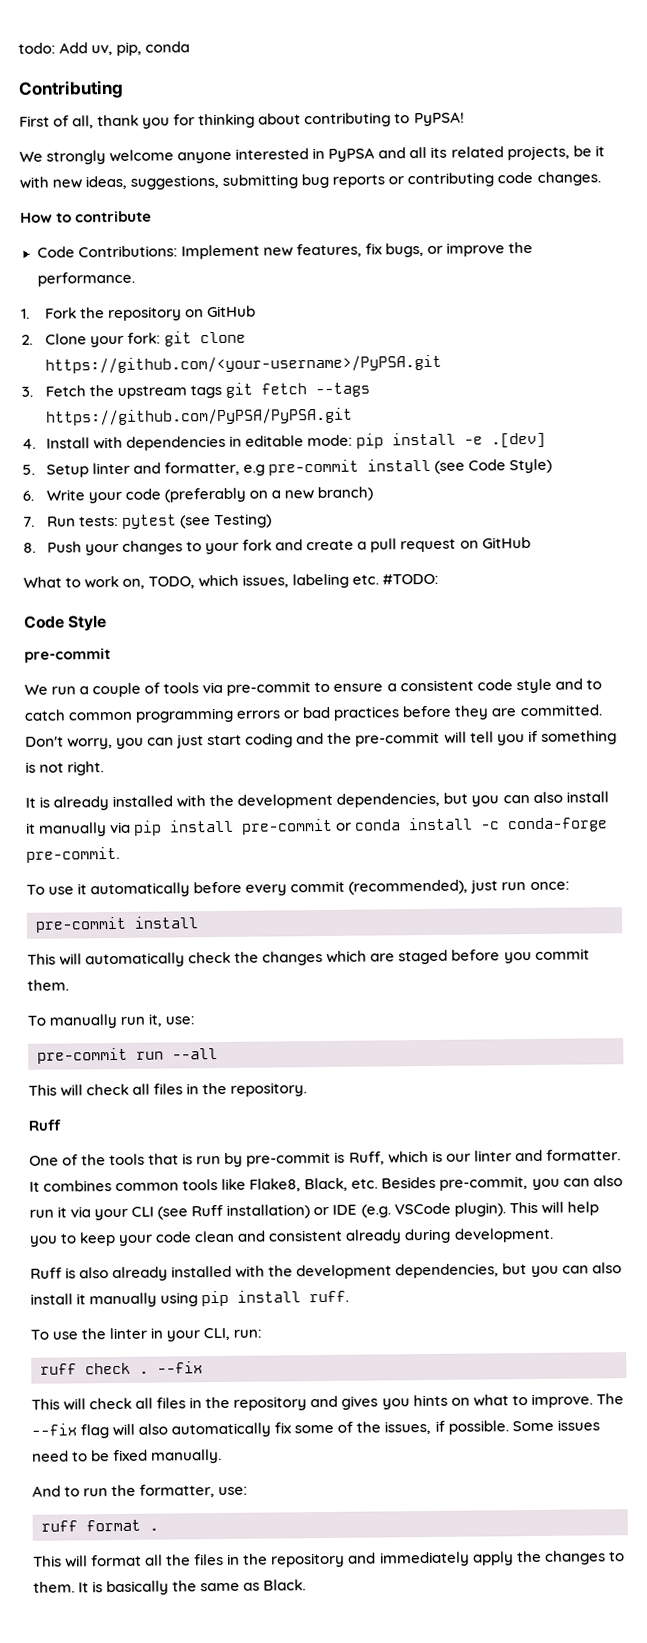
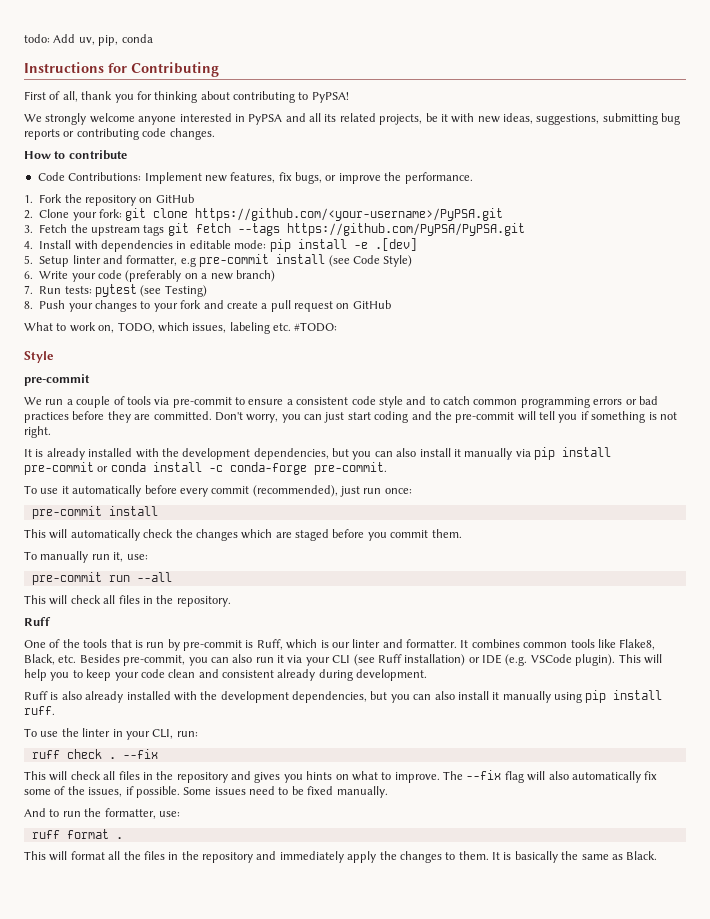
(191, 47) none -> [24,62,127,73] Instructions for
[24,615,65,629] Code -> (338, 327) none

